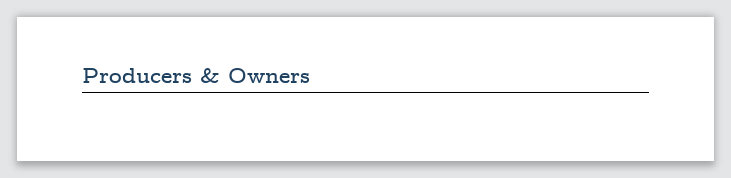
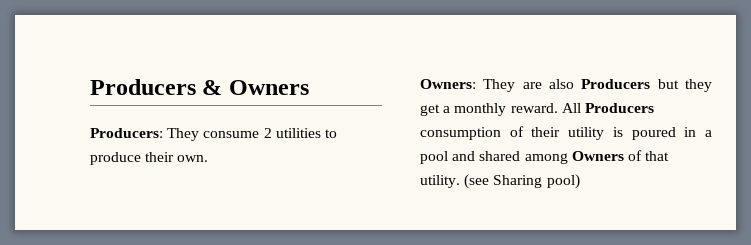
(310, 75) none -> [90,128,337,141] [90,152,209,165] [420,79,712,92] [420,103,654,116] [420,126,712,140] [420,150,670,164] [420,174,580,189] // Producers: They consume 2 utilities to produce their own. // Owners: They are also Producers but they get a monthly reward. All Producers consumption of their utility is poured in a pool and shared among Owners of that utility. (see Sharing pool)

